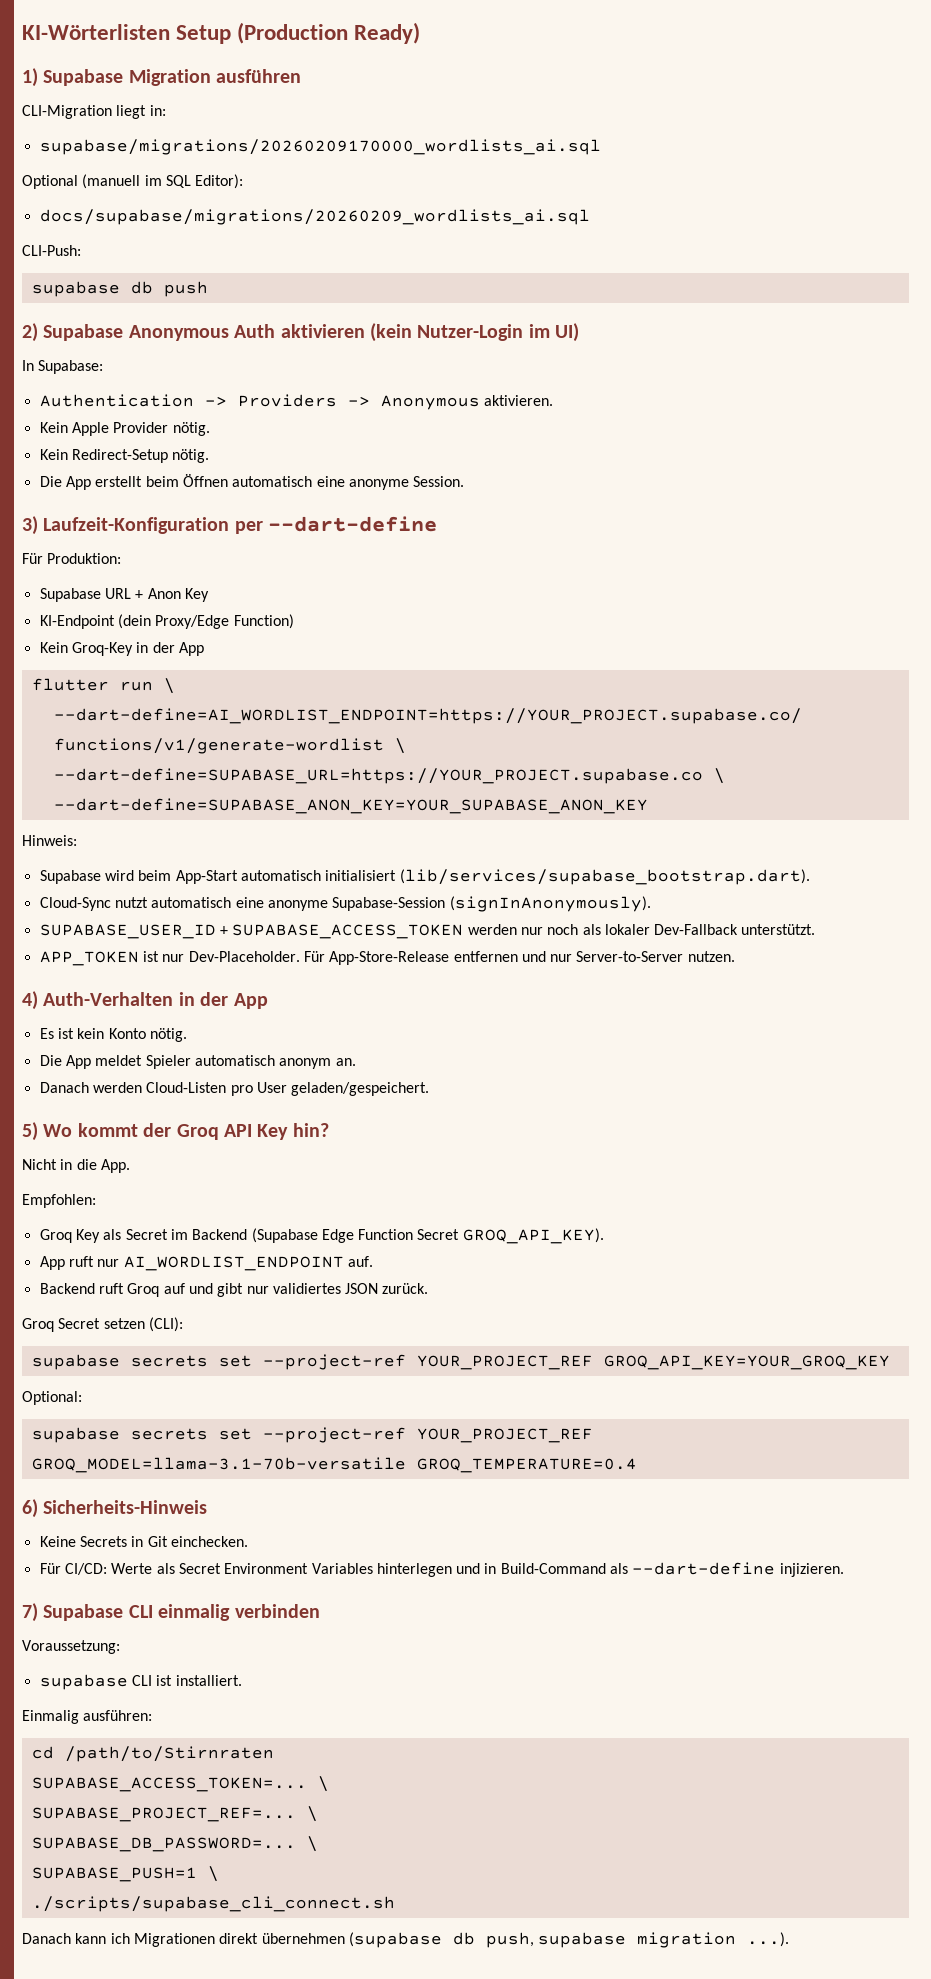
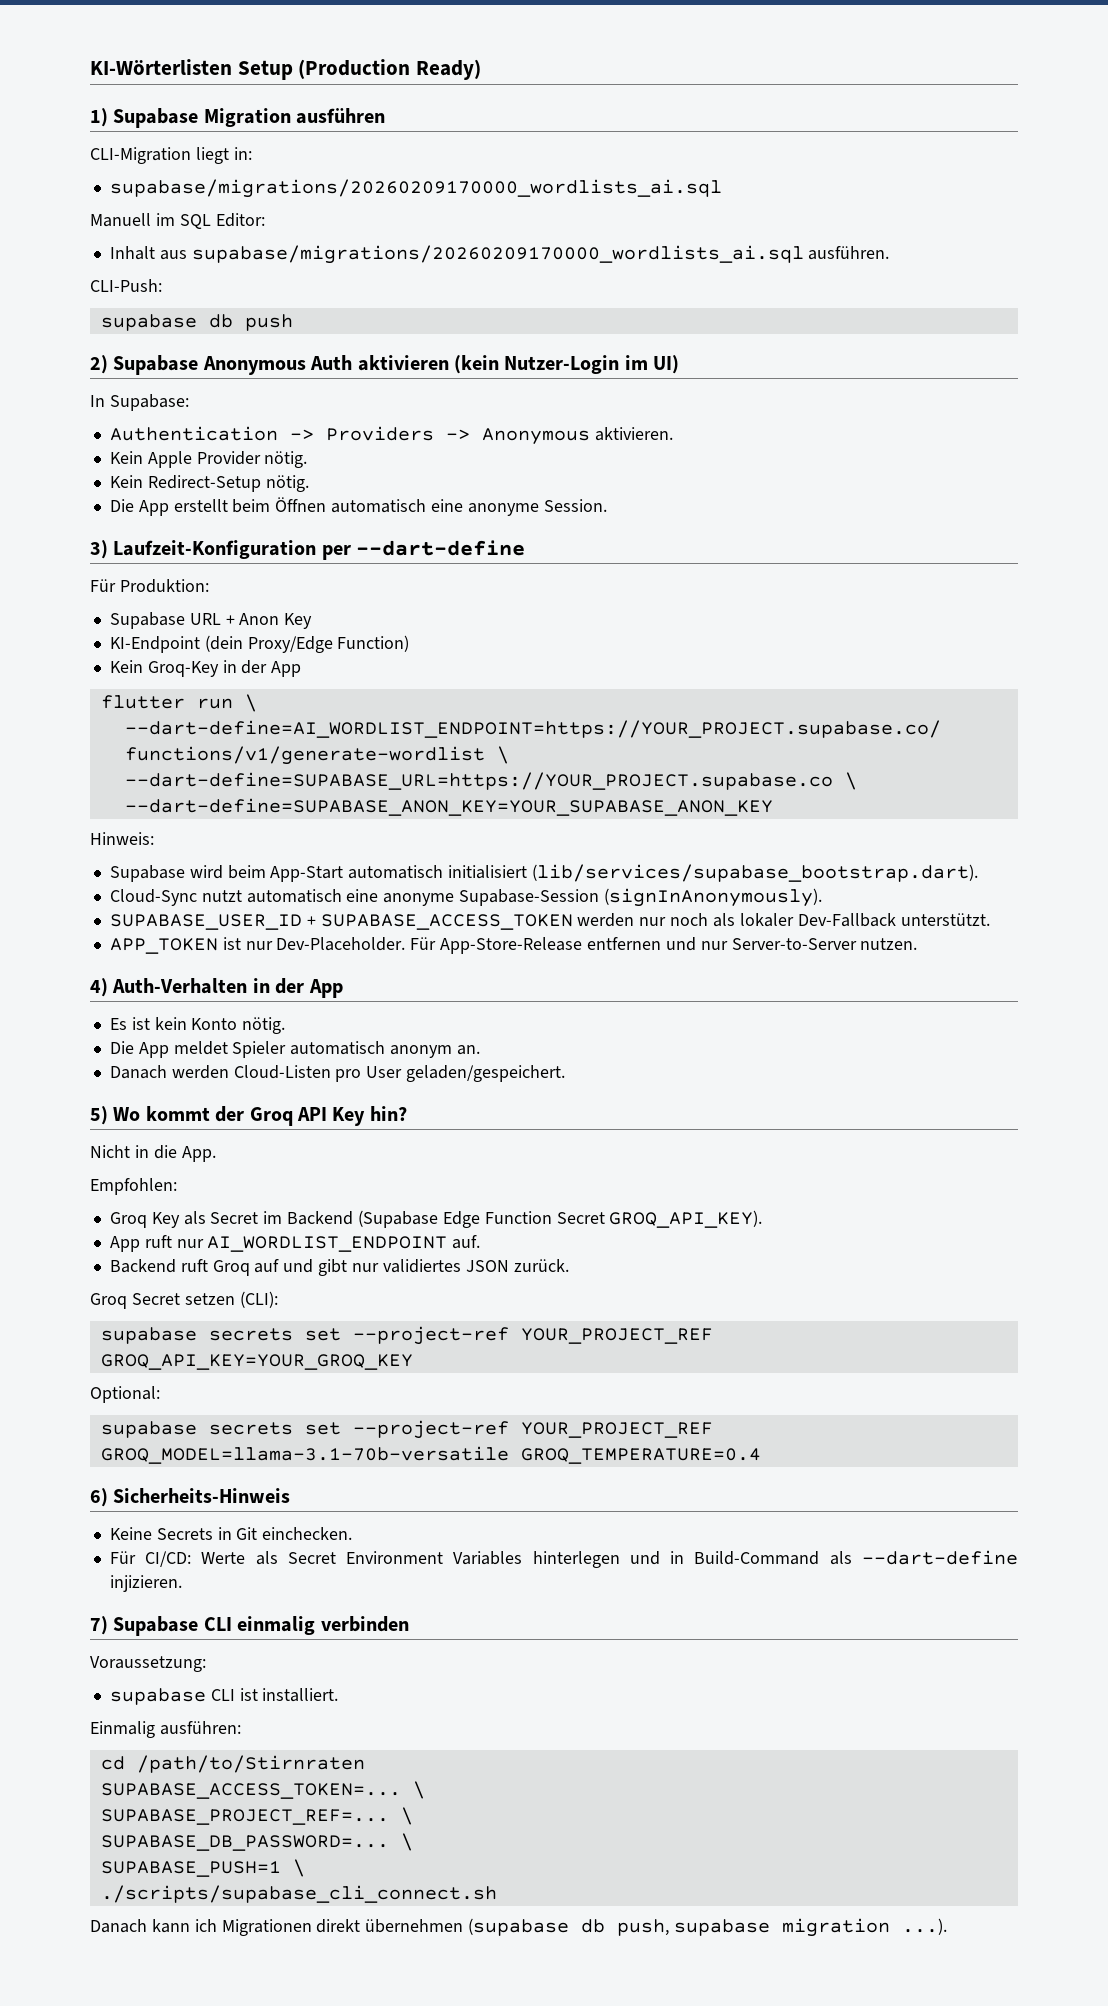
[22,174,244,189] [39,209,590,225] Optional (manuell im SQL Editor): // docs/supabase/migrations/20260209_wordlists_ai.sql -> [90,213,265,229] [109,245,890,264] Manuell im SQL Editor: // Inhalt aus supabase/migrations/20260209170000_wordlists_ai.sql ausführen.

